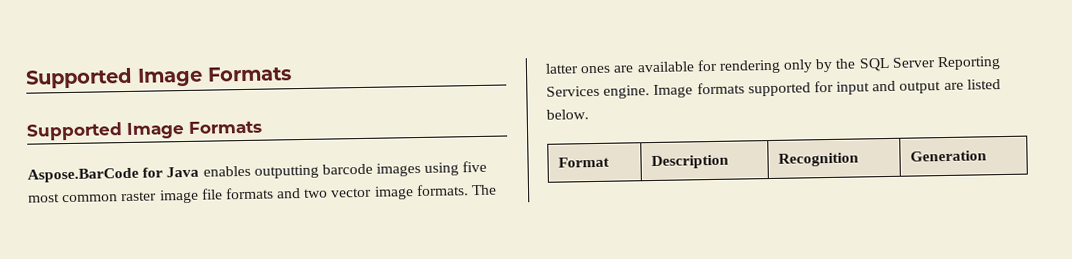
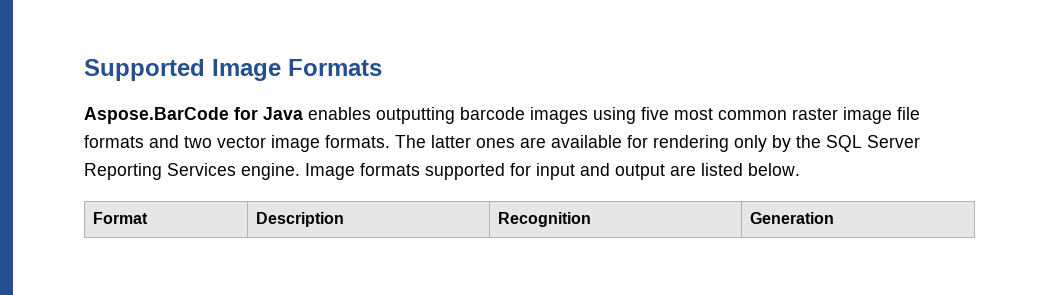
[25,66,292,89] [26,120,263,141] Supported Image Formats // Supported Image Formats -> [84,59,382,81] Supported Image Formats

